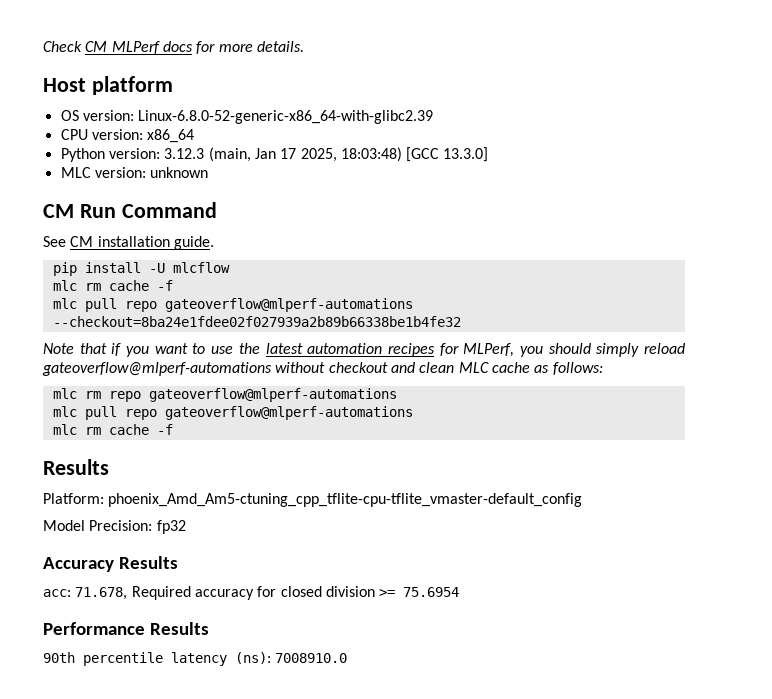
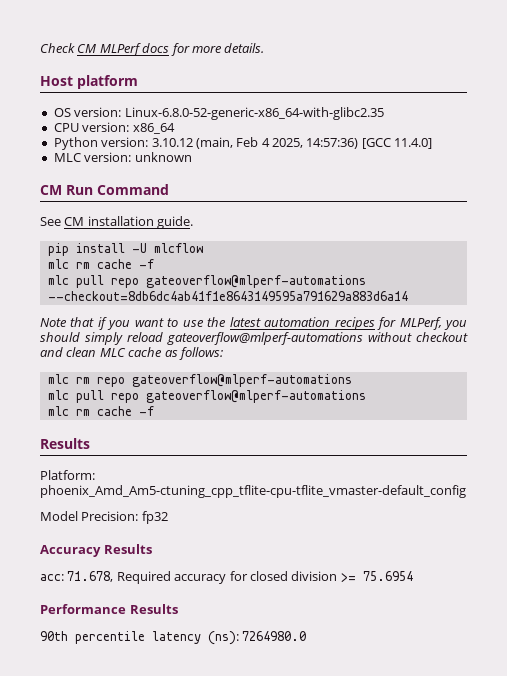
[138,110,434,124] Linux-6.8.0-52-generic-x86_64-with-glibc2.39 -> [124,107,384,120] Linux-6.8.0-52-generic-x86_64-with-glibc2.35
[164,147,489,162] 3.12.3 (main, Jan 17 2025, 18:03:48) [GCC 13.3.0] -> [151,137,433,149] 3.10.12 (main, Feb 4 2025, 14:57:36) [GCC 11.4.0]
[52,316,461,327] --checkout=8ba24e1fdee02f027939a2b89b66338be1b4fe32 -> [47,291,408,301] --checkout=8db6dc4ab41f1e8643149595a791629a883d6a14
[275,653,348,663] 7008910.0 -> [242,631,307,641] 7264980.0

